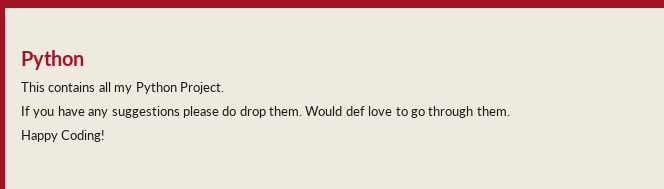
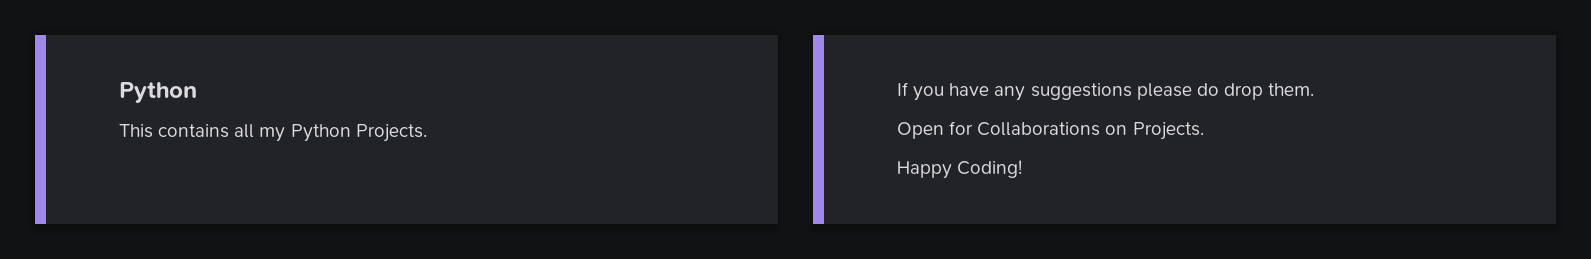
[179,82,224,94] Project. -> [355,124,427,142] Projects.
[305,106,510,118] Would def love to go through them. -> [897,121,1204,140] // Open for Collaborations on Projects.

